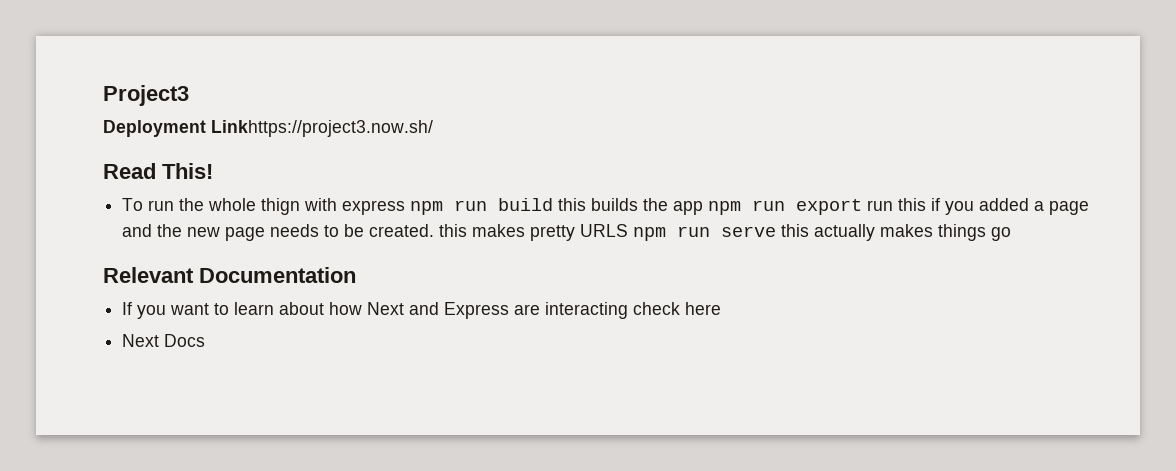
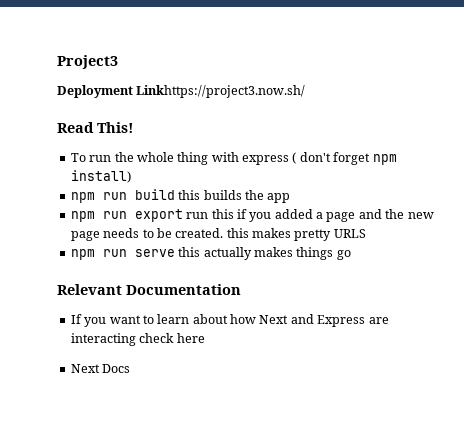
[261,198,301,215] thign -> [177,152,209,165] thing
(406, 207) none -> [292,152,397,165] [70,170,131,183] ( don't forget npm install) //
(704, 208) none -> (291, 198) //
(629, 230) none -> (366, 233) //

